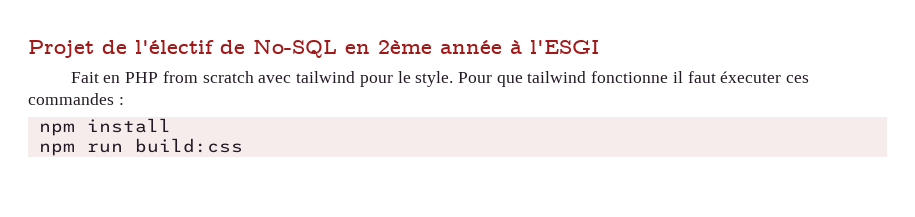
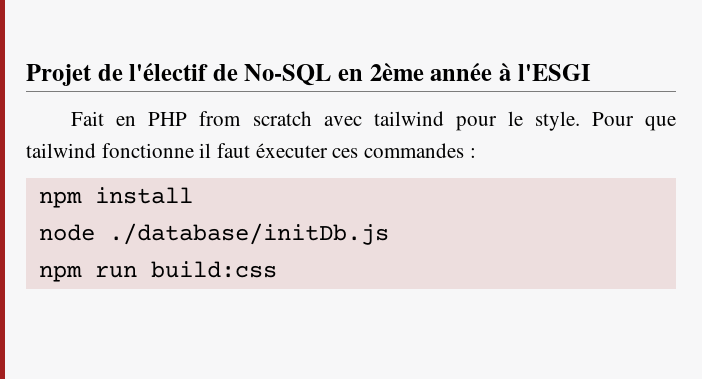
(171, 125) none -> [38,223,389,245] // node ./database/initDb.js

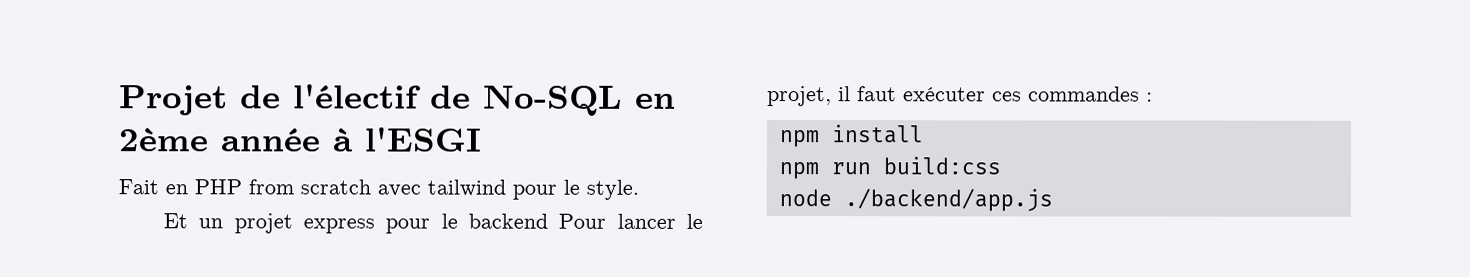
[591,112,676,131] [26,143,194,158] Pour que tailwind fonctionne -> [163,213,703,234] [767,86,832,107] // Et un projet express pour le backend Pour lancer le projet,
[255,143,328,158] éxecuter -> [903,87,986,102] exécuter
[38,223,389,245] // node ./database/initDb.js -> (924, 134) none
(277, 269) none -> [778,188,1053,212] // node ./backend/app.js

